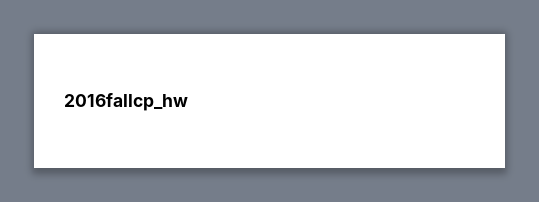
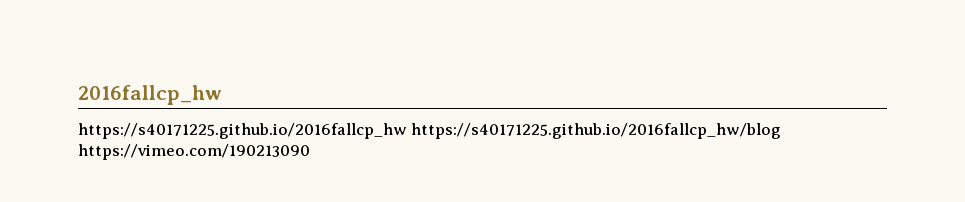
(188, 102) none -> [78,123,782,139] [78,144,310,160] // https://s40171225.github.io/2016fallcp_hw https://s40171225.github.io/2016fallcp_hw/blog https://vimeo.com/190213090

